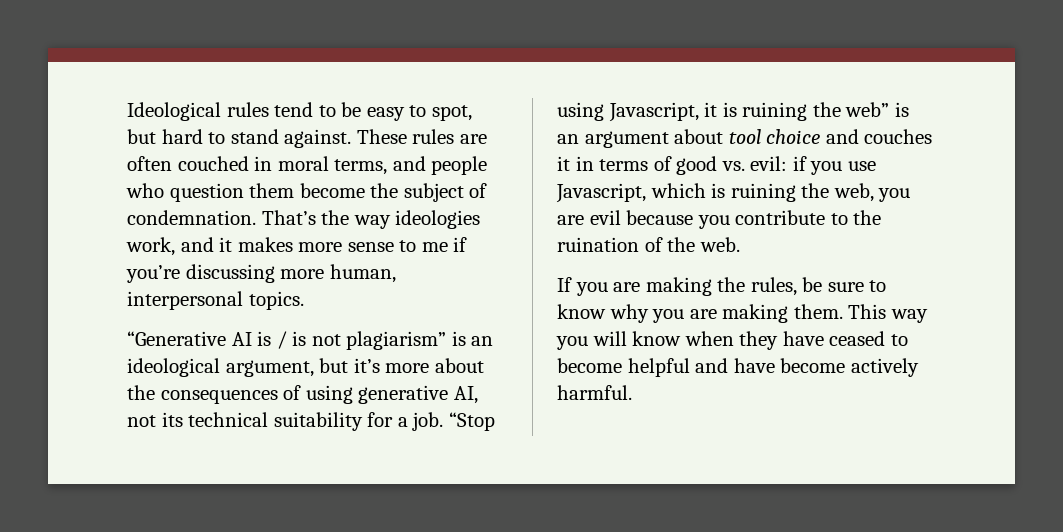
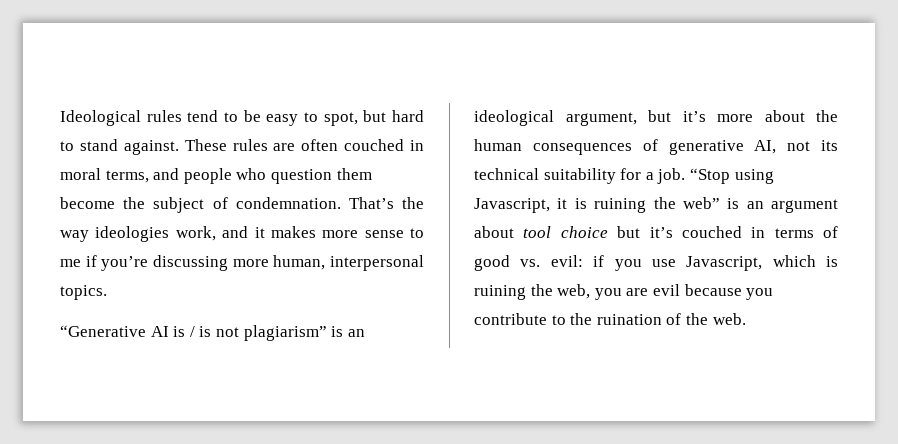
(155, 392) none -> [474,139,522,151] human
[305,385,353,404] using -> (658, 145) none
[825,129,933,144] [557,156,570,171] and couches it -> [617,226,742,238] but it’s couched
[557,277,887,296] [557,304,928,323] [556,331,908,350] [557,358,919,377] [557,385,632,400] // If you are making the rules, be sure to know why you are making them. This way you will know when they have ceased to become helpful and have become actively harmful. -> (746, 319) none

